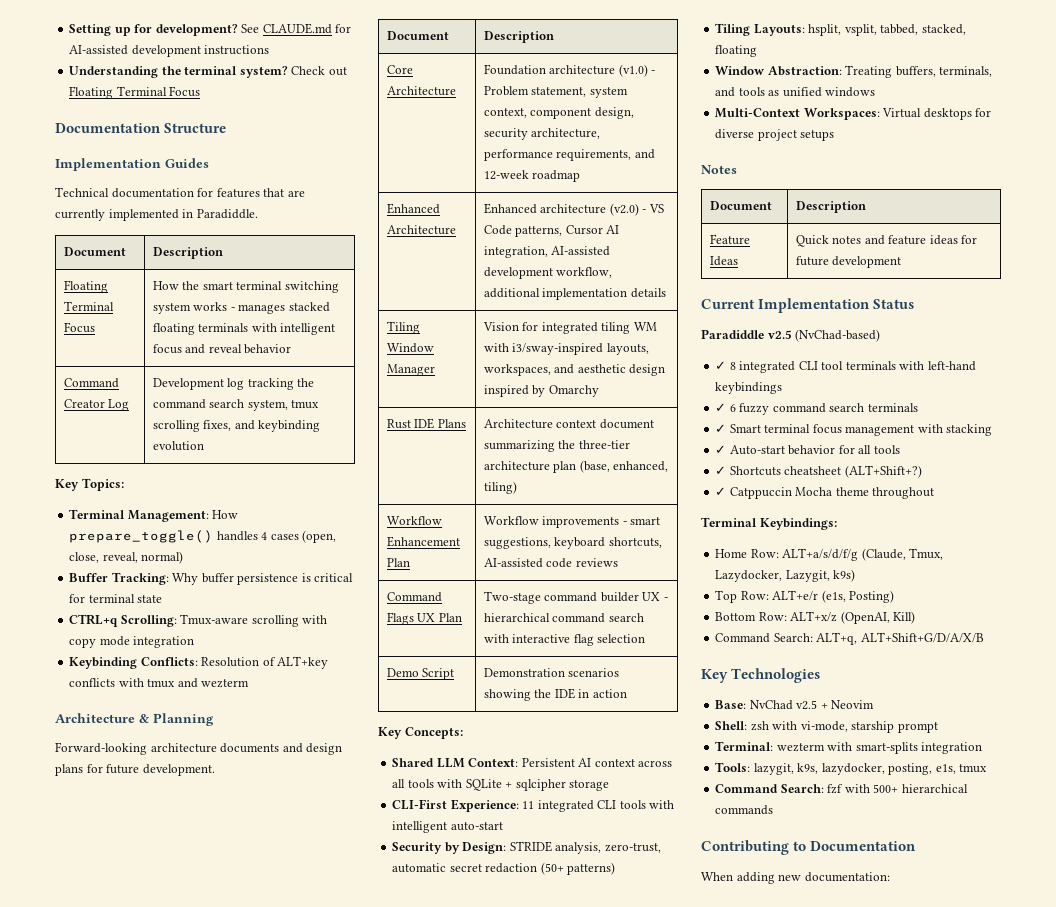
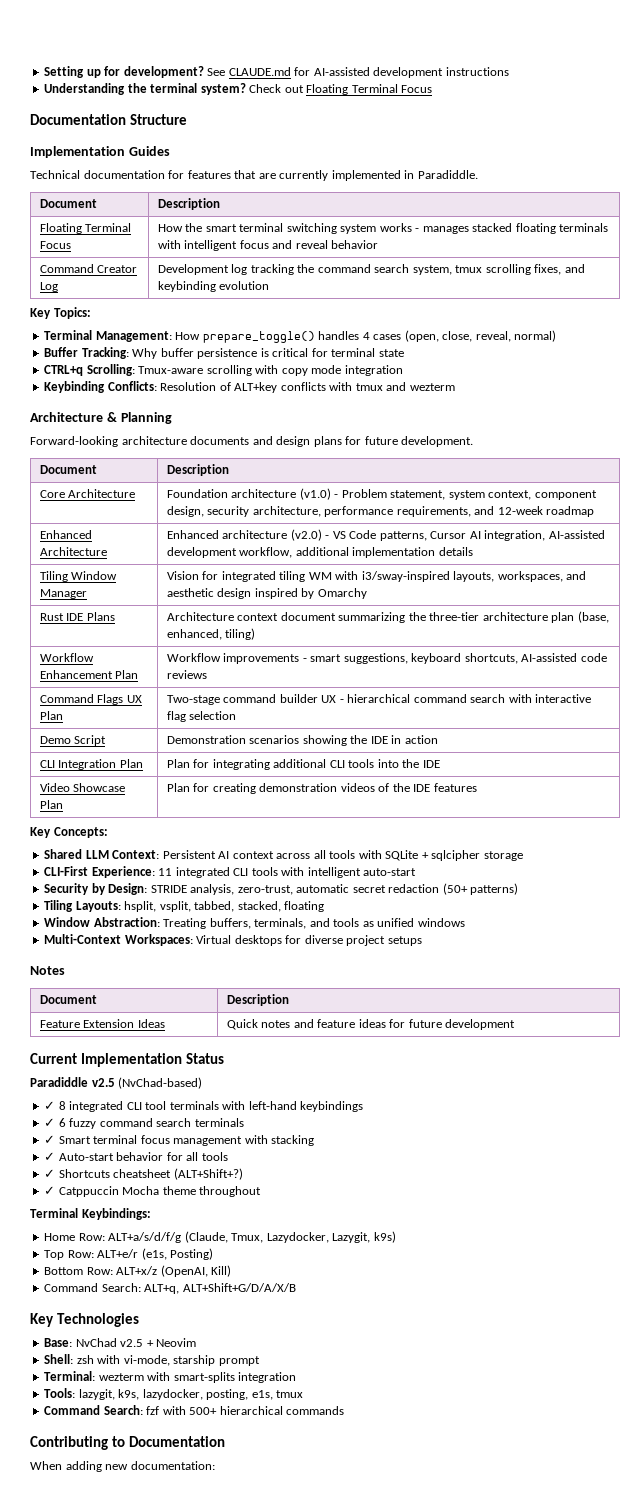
(627, 693) none -> [39,759,143,770] [166,759,440,770] [39,783,126,792] [39,800,63,809] [166,783,477,794] // CLI Integration Plan | Plan for integrating additional CLI tools into the IDE // Video Showcase Plan | Plan for creating demonstration videos of the IDE features
(750, 239) none -> [83,1019,135,1028] Extension

